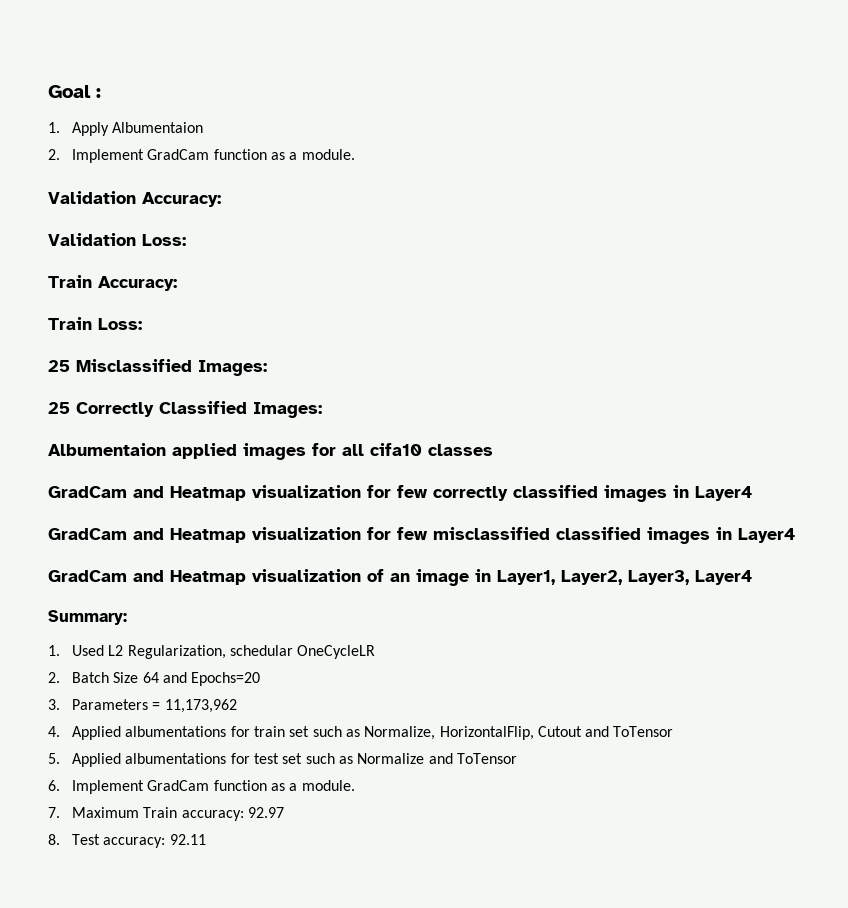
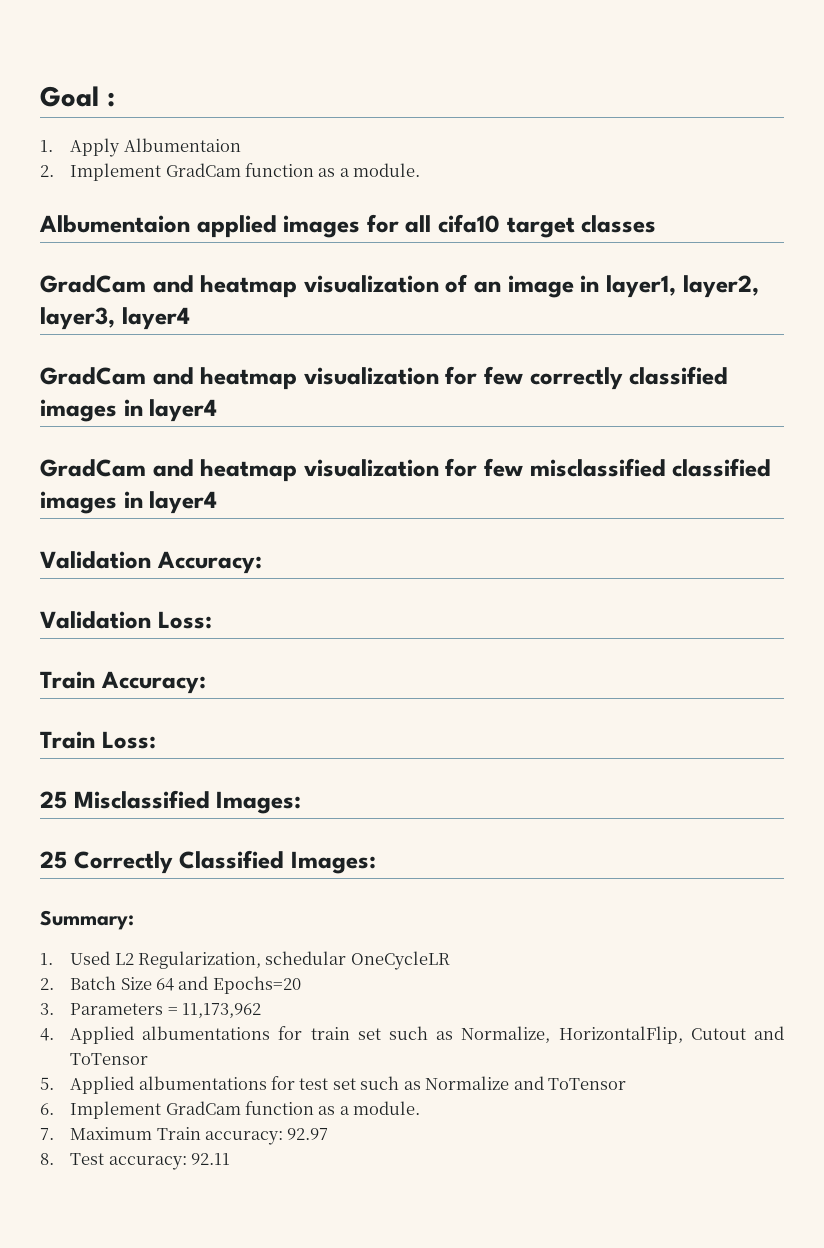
(355, 154) none -> [39,214,657,238] [40,274,759,298] [40,307,190,330] [40,366,729,390] [40,399,218,422] [40,458,772,482] [40,491,218,514] // Albumentaion applied images for all cifa10 target classes // GradCam and heatmap visualization of an image in layer1, layer2, layer3, layer4 // GradCam and heatmap visualization for few correctly classified images in layer4 // GradCam and heatmap visualization for few misclassified classified images in layer4
[48,443,493,460] [48,485,752,502] [48,527,795,544] [48,569,752,586] // Albumentaion applied images for all cifa10 classes // GradCam and Heatmap visualization for few correctly classified images in Layer4 // GradCam and Heatmap visualization for few misclassified classified images in Layer4 // GradCam and Heatmap visualization of an image in Layer1, Layer2, Layer3, Layer4 -> (376, 862) none

